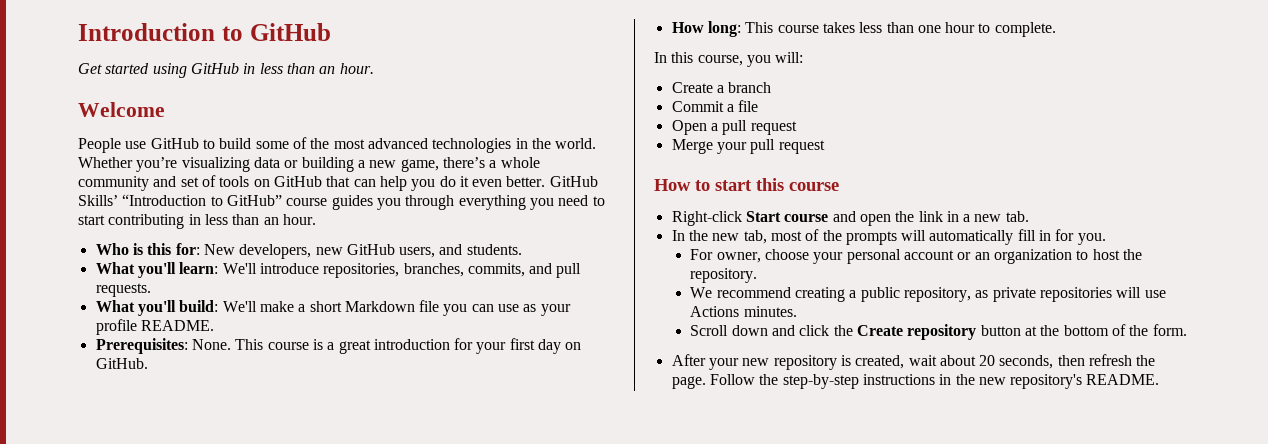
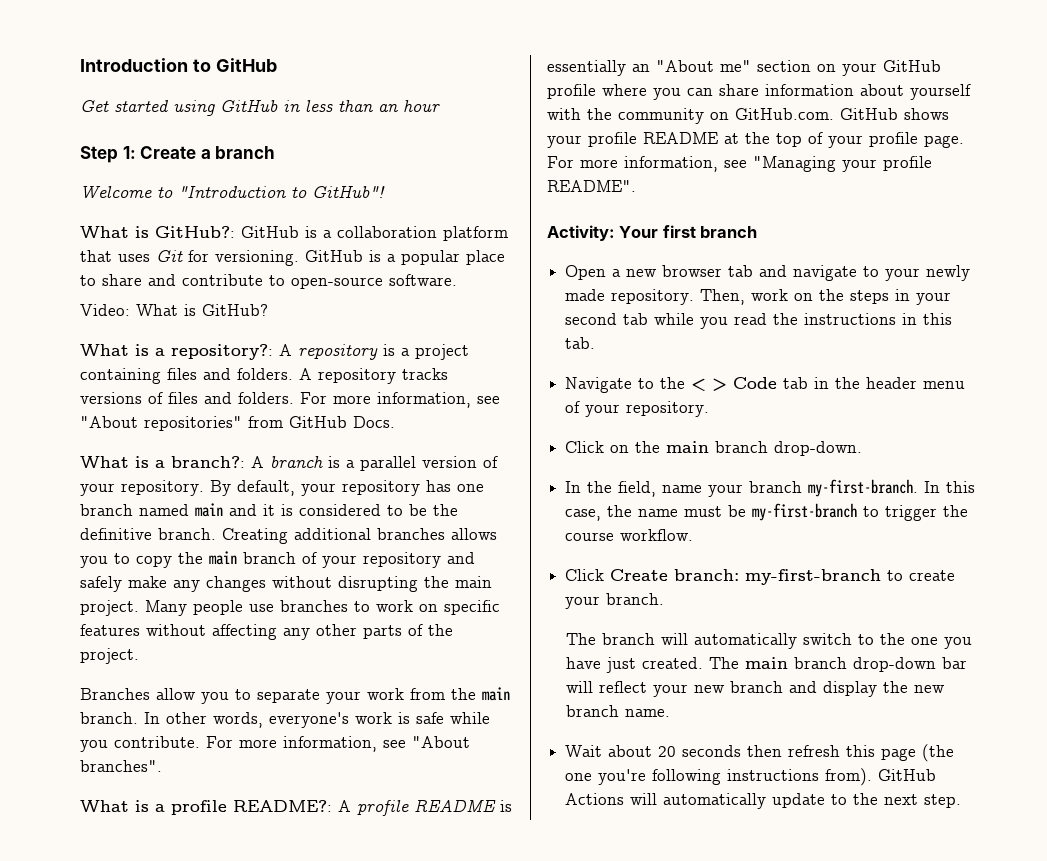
[339,63,374,74] [78,102,165,117] [78,137,597,153] [78,157,540,172] [78,175,598,191] [78,194,605,210] [78,214,316,229] [95,243,522,259] [95,262,582,278] [95,283,151,297] [95,300,571,316] [95,319,214,335] [95,338,582,354] [95,358,148,369] [671,21,1056,37] [654,52,804,67] [671,82,772,93] [671,100,759,112] [671,120,797,135] [671,139,825,154] [654,178,839,191] [671,211,1029,226] [671,229,1106,245] [690,249,1142,264] [690,268,758,283] [690,287,1166,302] [690,306,797,317] [690,324,1187,340] [671,354,937,370] hour. // Welcome // People use GitHub to build some of the most advanced technologies in the world. Whether you’re visualizing data or building a new game, there’s a whole community and set of tools on GitHub that can help you do it even better. GitHub Skills’ “Introduction to GitHub” course guides you through everything you need to start contributing in less than an hour. // Who is this for: New developers, new GitHub users, and students. // What you'll learn: We'll introduce repositories, branches, commits, and pull requests. // What you'll build: We'll make a short Markdown file you can use as your profile README. // Prerequisites: None. This course is a great introduction for your first day on GitHub. // How long: This course takes less than one hour to complete. // In this course, you will: // Create a branch // Commit a file // Open a pull request // Merge your pull request // How to start this course // Right-click Start course and open the link in a new tab. // In the new tab, most of the prompts will automatically fill in for you. // For owner, choose your personal account or an organization to host the repository. // We recommend creating a public repository, as private repositories will use Actions minutes. // Scroll down and click the Create repository button at the bottom of the form. // After your new repository is created, wait -> [403,100,440,112] [80,146,276,163] [80,185,385,199] [80,226,508,241] [80,250,505,266] [80,274,457,289] [80,304,268,316] [80,344,469,360] [80,368,448,384] [80,392,500,408] [80,416,395,431] [80,456,498,471] [80,480,484,496] [80,503,458,517] [80,528,497,544] [80,551,475,568] [80,576,492,592] [80,600,500,616] [80,624,453,640] [80,648,139,664] [80,687,510,704] [80,712,490,728] [80,736,470,752] [80,760,162,772] [80,799,512,816] [547,60,941,76] [547,84,971,100] [547,108,949,124] [547,132,964,148] [547,156,932,172] [547,180,636,192] [547,225,758,241] [565,265,971,281] [565,289,952,305] [565,313,953,329] [565,337,596,349] [565,377,966,393] [565,401,710,417] [565,441,863,456] [565,479,976,497] [565,503,969,521] [565,529,694,541] [565,569,956,585] [565,593,665,609] [565,633,972,649] [565,657,967,673] [565,681,945,697] [565,705,670,717] [565,745,603,757] hour // Step 1: Create a branch // Welcome to "Introduction to GitHub"! // What is GitHub?: GitHub is a collaboration platform that uses Git for versioning. GitHub is a popular place to share and contribute to open-source software. // Video: What is GitHub? // What is a repository?: A repository is a project containing files and folders. A repository tracks versions of files and folders. For more information, see "About repositories" from GitHub Docs. // What is a branch?: A branch is a parallel version of your repository. By default, your repository has one branch named main and it is considered to be the definitive branch. Creating additional branches allows you to copy the main branch of your repository and safely make any changes without disrupting the main project. Many people use branches to work on specific features without affecting any other parts of the project. // Branches allow you to separate your work from the main branch. In other words, everyone's work is safe while you contribute. For more information, see "About branches". // What is a profile README?: A profile README is essentially an "About me" section on your GitHub profile where you can share information about yourself with the community on GitHub.com. GitHub shows your profile README at the top of your profile page. For more information, see "Managing your profile README". // Activity: Your first branch // Open a new browser tab and navigate to your newly made repository. Then, work on the steps in your second tab while you read the instructions in this tab. // Navigate to the < > Code tab in the header menu of your repository. // Click on the main branch drop-down. // In the field, name your branch my-first-branch. In this case, the name must be my-first-branch to trigger the course workflow. // Click Create branch: my-first-branch to create your branch. // The branch will automatically switch to the one you have just created. The main branch drop-down bar will reflect your new branch and display the new branch name. // Wait
[999,355,1054,369] seconds, -> [682,745,742,757] seconds
[1136,355,1156,366] [671,374,1160,389] the page. Follow the step-by-step instructions in the new repository's README. -> [846,744,955,762] [565,768,937,786] [565,793,962,809] this page (the one you're following instructions from). GitHub Actions will automatically update to the next step.

